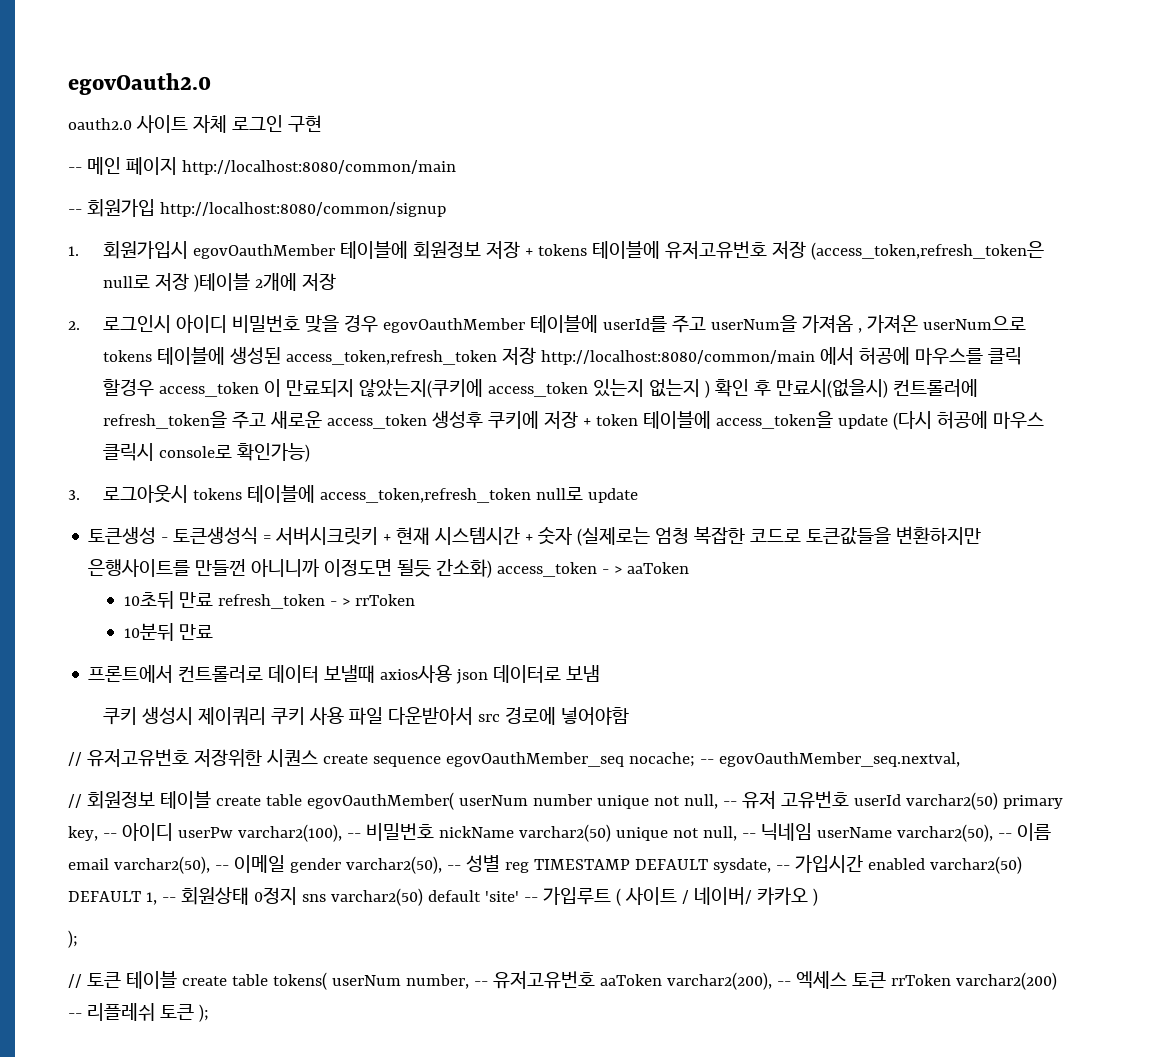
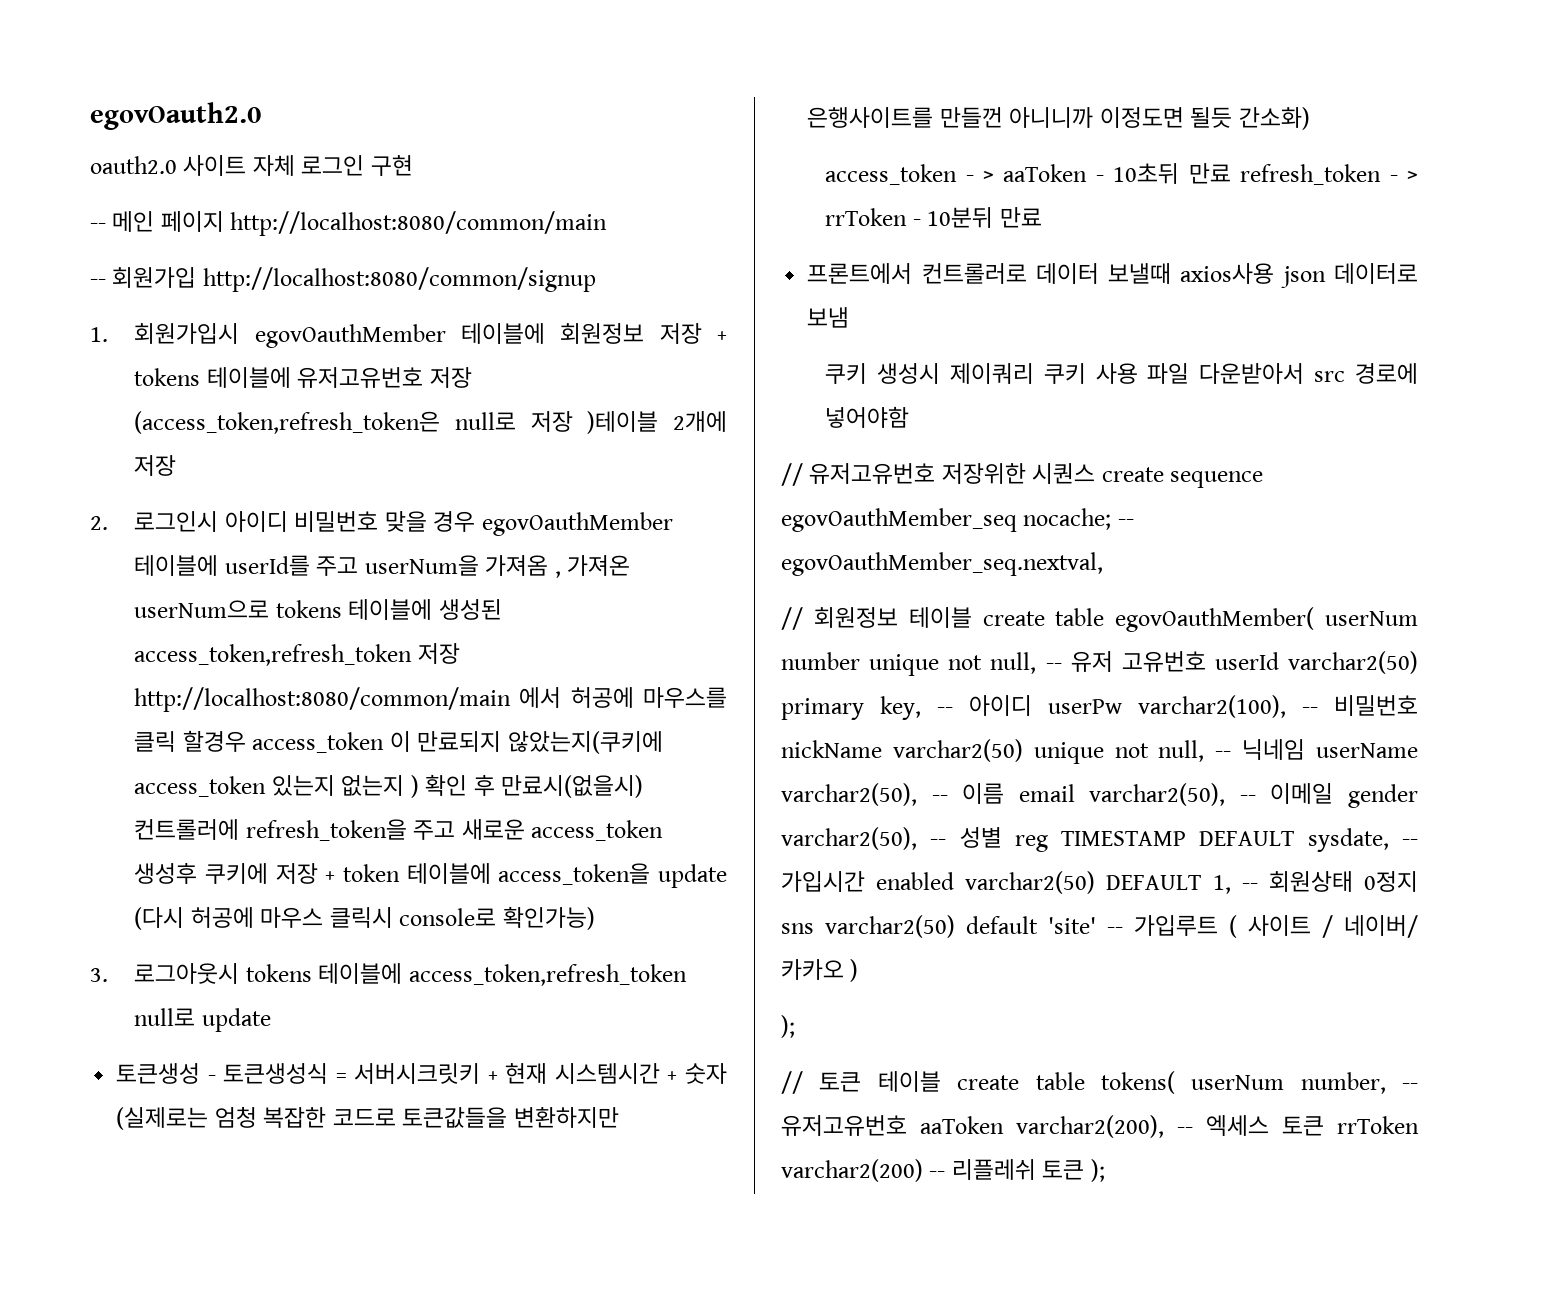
(493, 568) none -> (1310, 118) //
(690, 568) // -> [1095,175,1104,182] -
(415, 600) // -> [912,219,921,226] -

